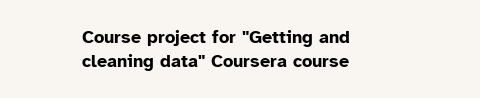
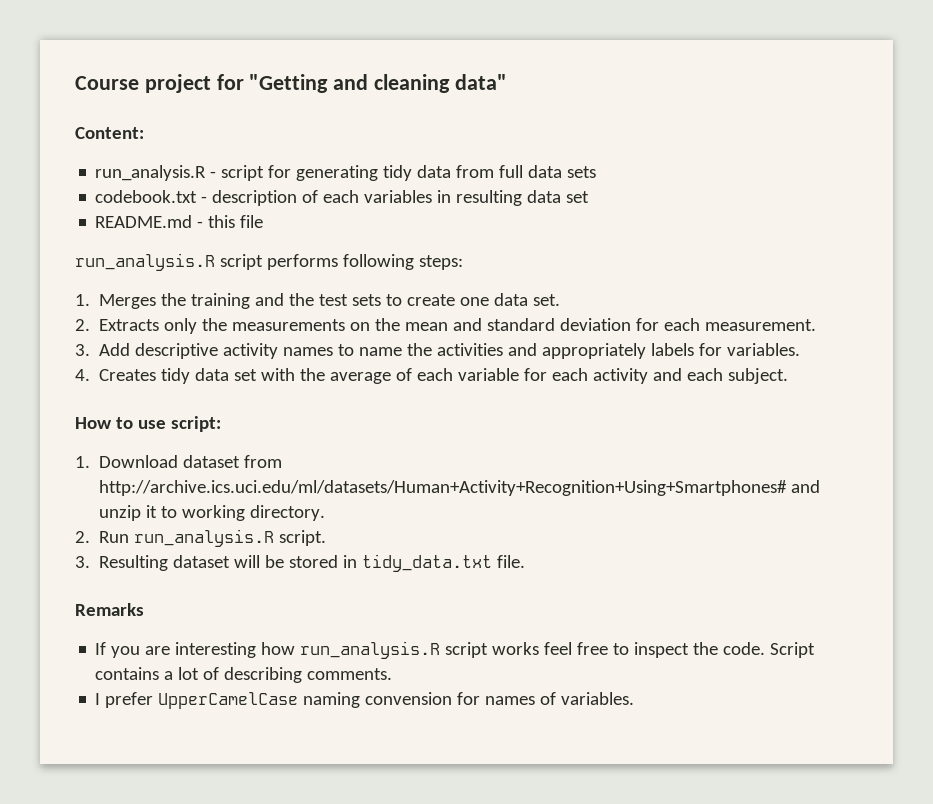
[211,55,349,67] Coursera course -> [75,127,144,139] [95,165,597,181] [95,190,590,206] [95,215,264,228] [75,253,463,271] [75,293,561,309] [75,318,817,334] [75,343,801,359] [75,368,789,384] [75,416,221,432] [75,455,283,468] [99,480,821,496] [99,505,326,521] [75,529,327,547] [75,554,526,572] [75,603,144,616] [95,641,816,659] [95,667,393,683] [95,692,635,709] // Content: // run_analysis.R - script for generating tidy data from full data sets // codebook.txt - description of each variables in resulting data set // README.md - this file // run_analysis.R script performs following steps: // 1. Merges the training and the test sets to create one data set. // 2. Extracts only the measurements on the mean and standard deviation for each measurement. // 3. Add descriptive activity names to name the activities and appropriately labels for variables. // 4. Creates tidy data set with the average of each variable for each activity and each subject. // How to use script: // 1. Download dataset from http://archive.ics.uci.edu/ml/datasets/Human+Activity+Recognition+Using+Smartphones# and unzip it to working directory. // 2. Run run_analysis.R script. // 3. Resulting dataset will be stored in tidy_data.txt file. // Remarks // If you are interesting how run_analysis.R script works feel free to inspect the code. Script contains a lot of describing comments. // I prefer UpperCamelCase naming convension for names of variables.

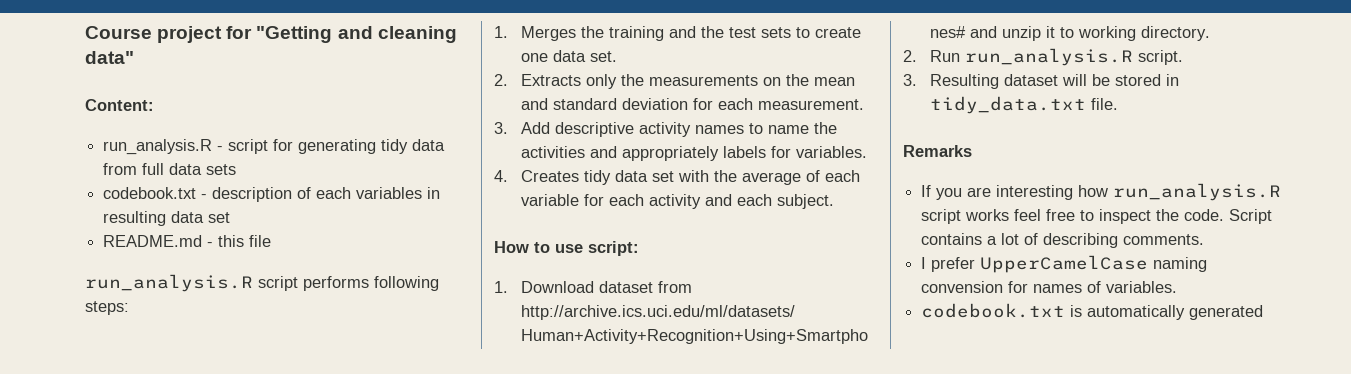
(635, 698) none -> [921,303,1264,320] // codebook.txt is automatically generated

